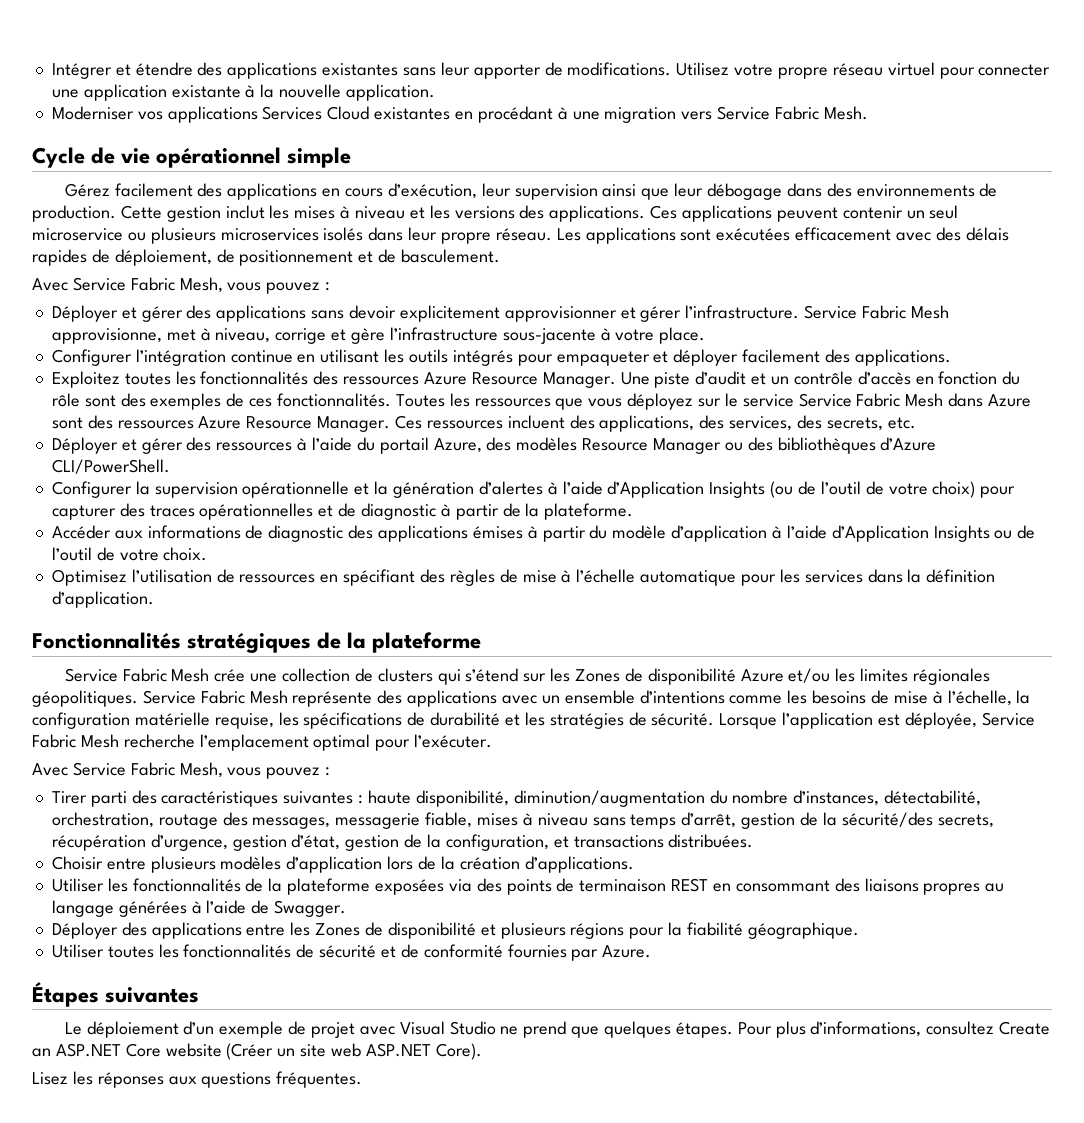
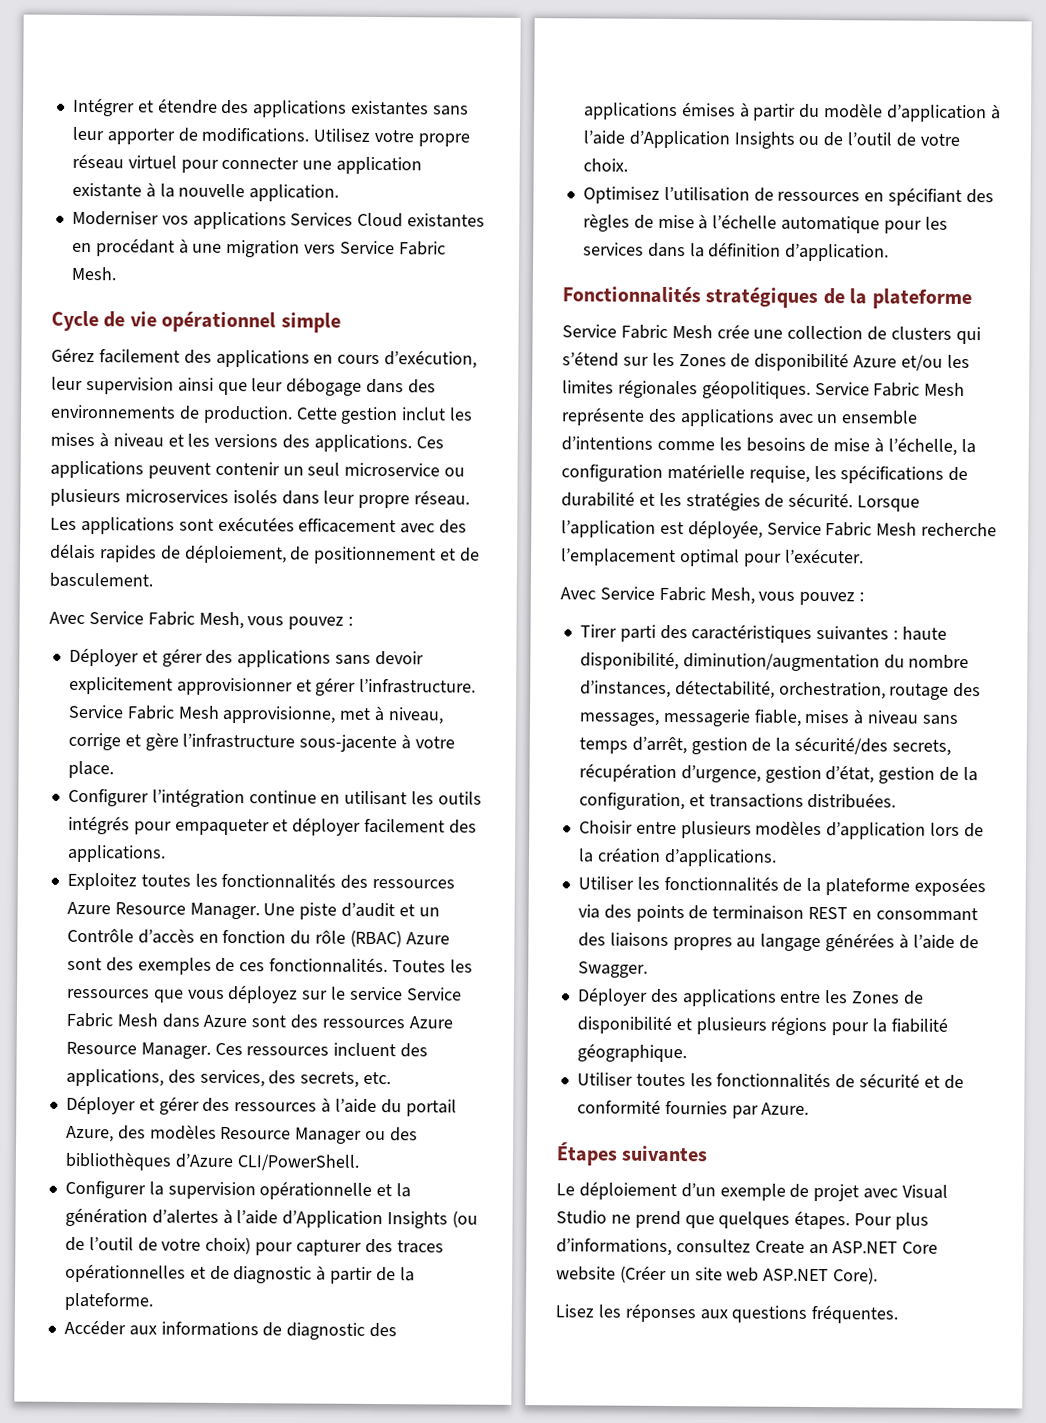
[793,371,853,385] contrôle -> [66,928,134,943] Contrôle
(80, 400) none -> [349,929,450,948] (RBAC) Azure

